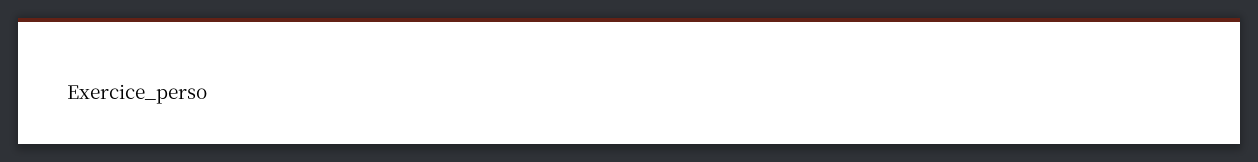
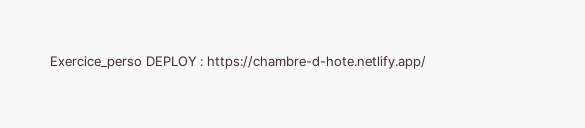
(207, 94) none -> [145,56,426,69] DEPLOY : https://chambre-d-hote.netlify.app/

